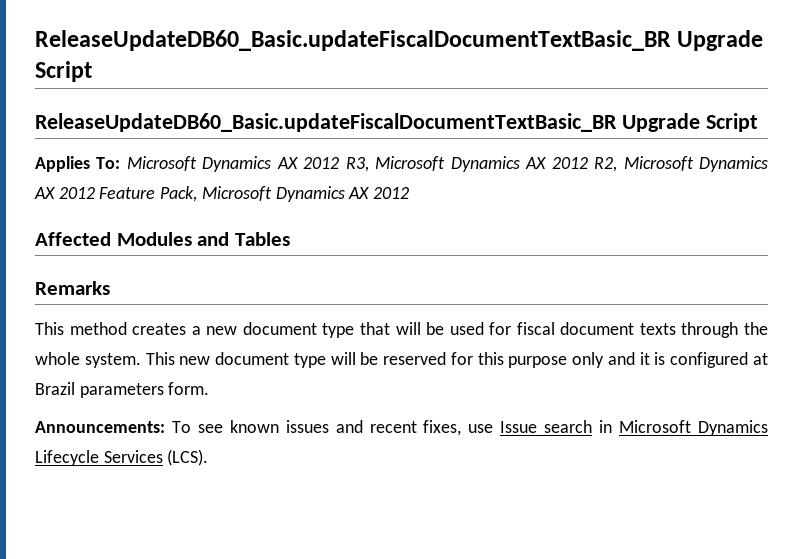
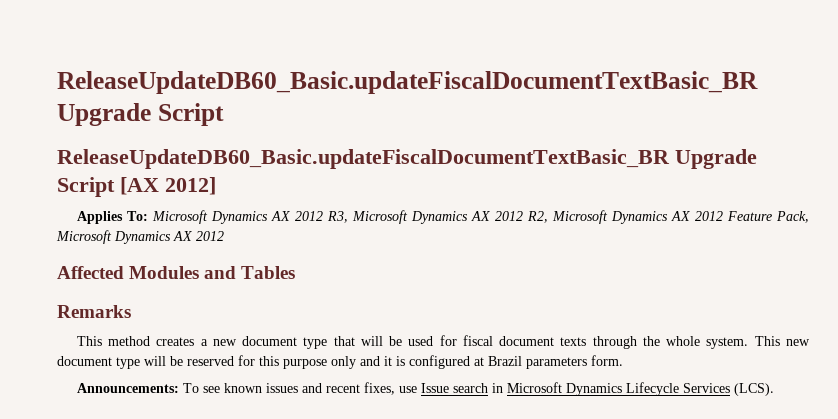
(758, 122) none -> [120,177,216,195] [AX 2012]

